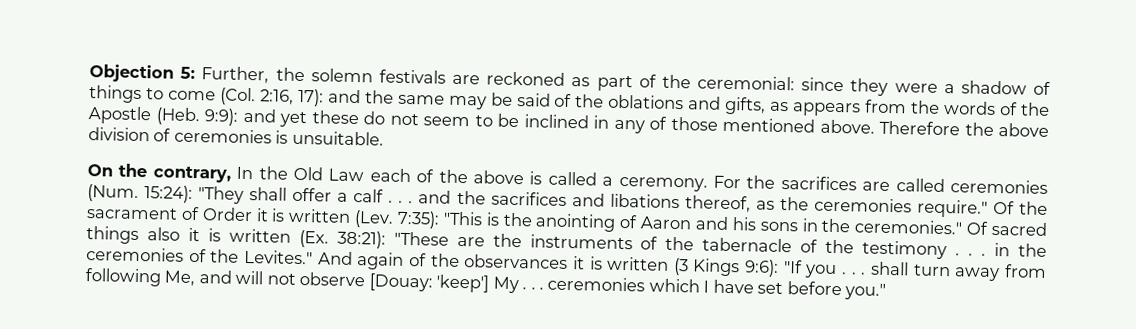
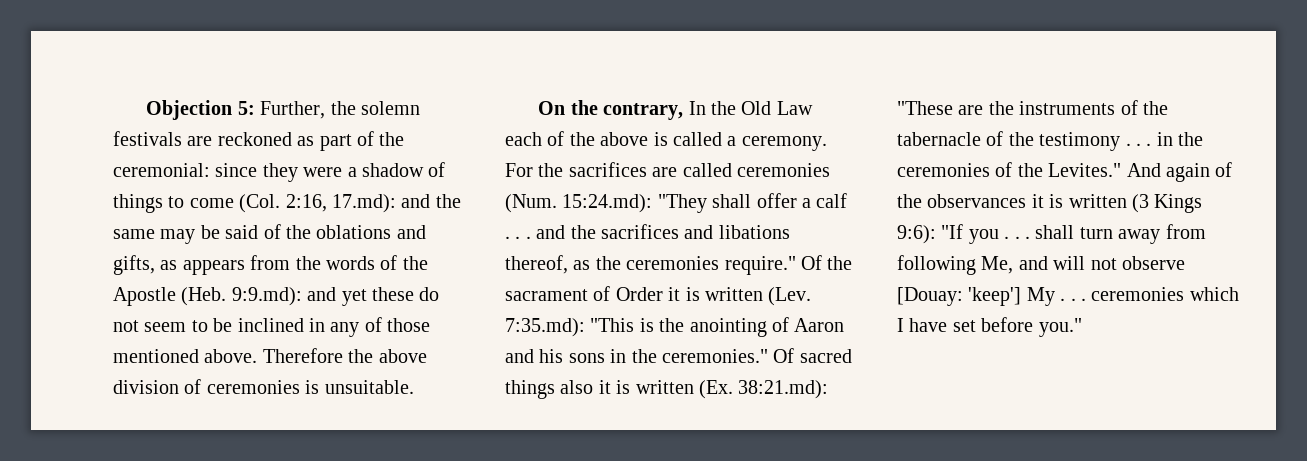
[297,88,324,107] 17): -> [332,194,396,213] 17.md):
[204,108,238,126] 9:9): -> [231,287,302,306] 9:9.md):
[144,185,194,204] 15:24): -> [562,194,653,213] 15:24.md):
[397,210,440,229] 7:35): -> [505,318,585,337] 7:35.md):
[336,230,386,249] 38:21): -> [738,380,829,399] 38:21.md):

